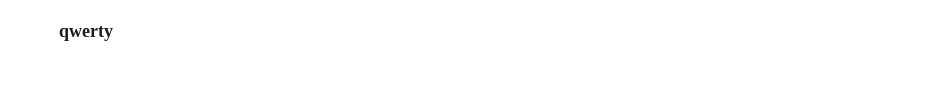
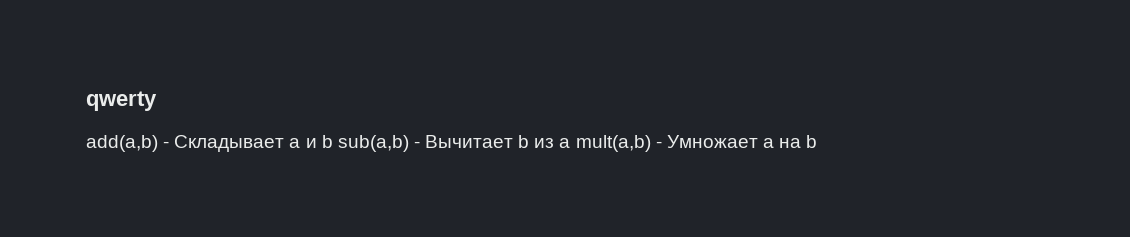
(113, 33) none -> [86,135,818,152] // add(a,b) - Складывает a и b sub(a,b) - Вычитает b из a mult(a,b) - Умножает a на b

